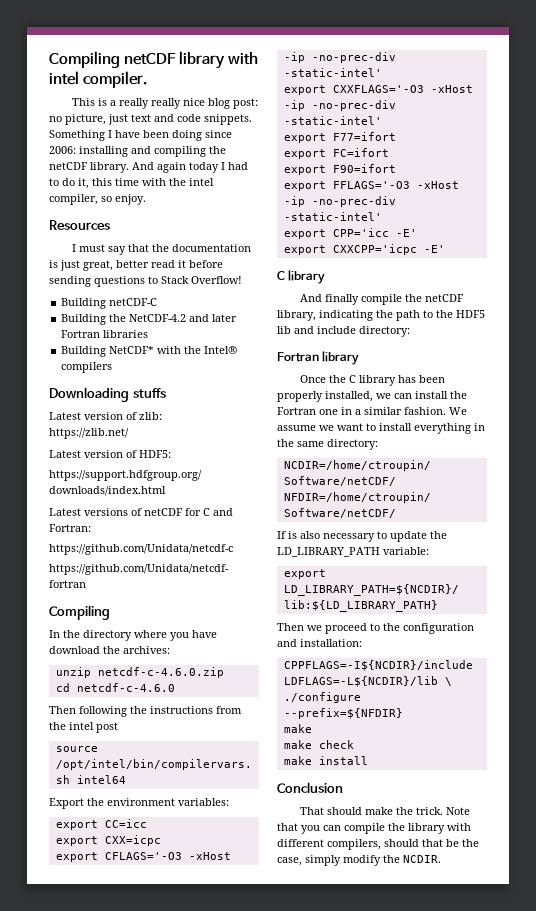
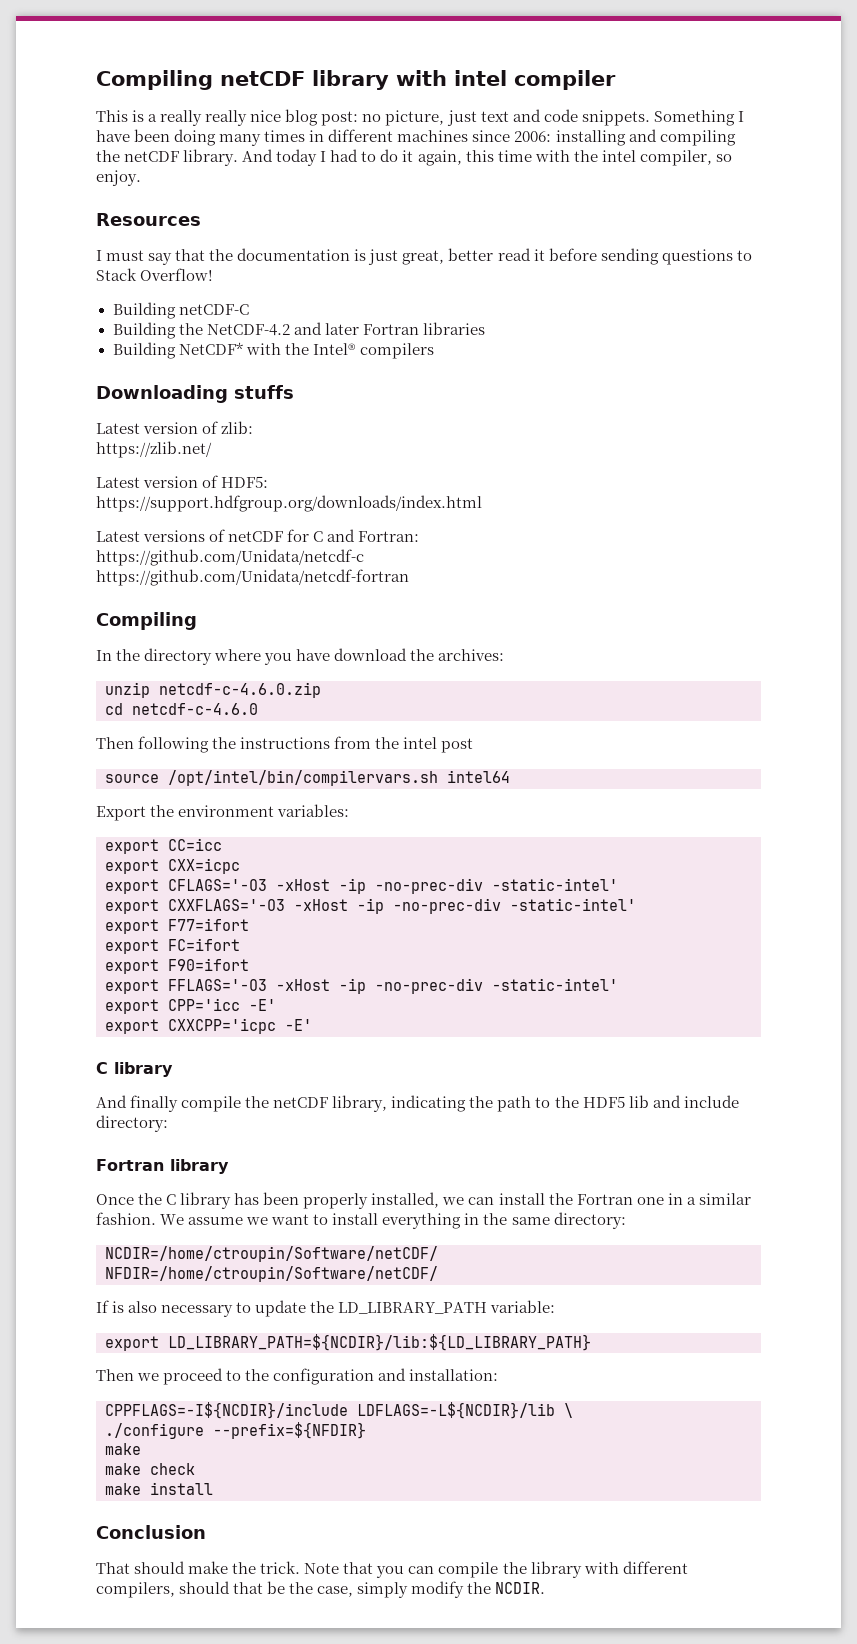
[83,71,148,88] compiler. -> [514,70,616,90] compiler
(202, 135) none -> [219,129,469,146] many times in different machines
[157,162,186,173] again -> (274, 155) none
[78,178,89,189] it, -> [402,150,462,166] it again,

